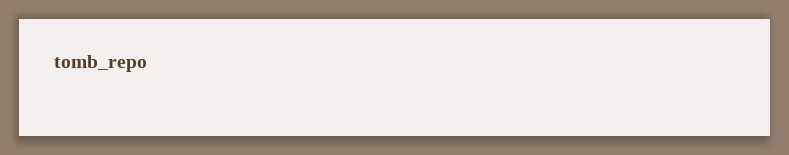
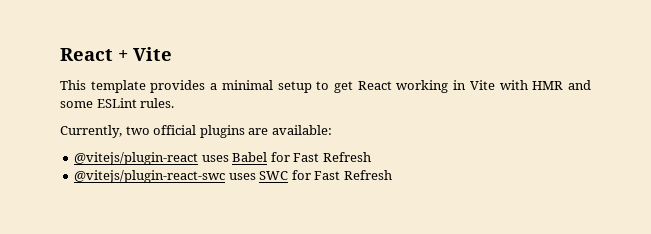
[54,55,147,72] tomb_repo -> [60,47,172,61] [60,80,592,93] [60,98,175,108] [60,125,332,138] [74,152,371,165] [74,170,392,183] React + Vite // This template provides a minimal setup to get React working in Vite with HMR and some ESLint rules. // Currently, two official plugins are available: // @vitejs/plugin-react uses Babel for Fast Refresh // @vitejs/plugin-react-swc uses SWC for Fast Refresh

